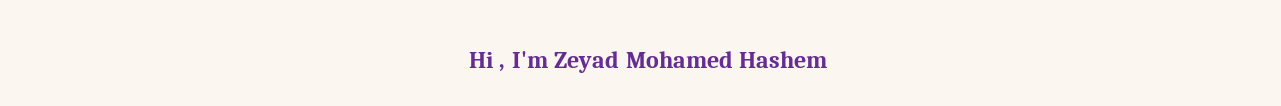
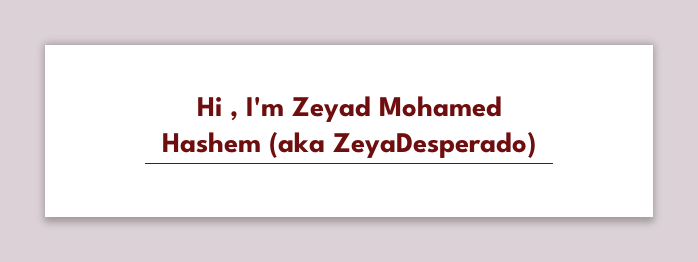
(827, 59) none -> [269,132,536,158] (aka ZeyaDesperado)

